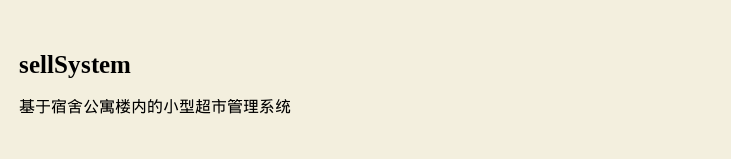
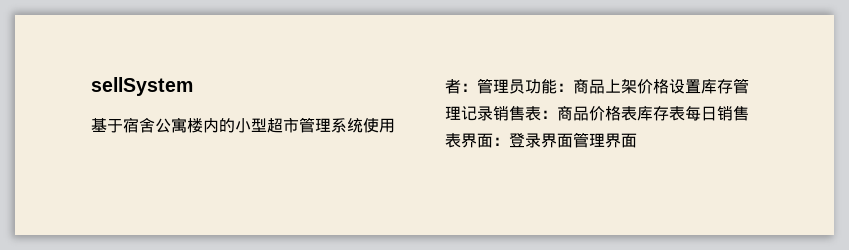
(291, 106) none -> [363,118,395,133] [445,78,749,94] [445,105,749,121] [445,132,637,148] 使用者：管理员功能：商品上架价格设置库存管理记录销售表：商品价格表库存表每日销售表界面：登录界面管理界面

